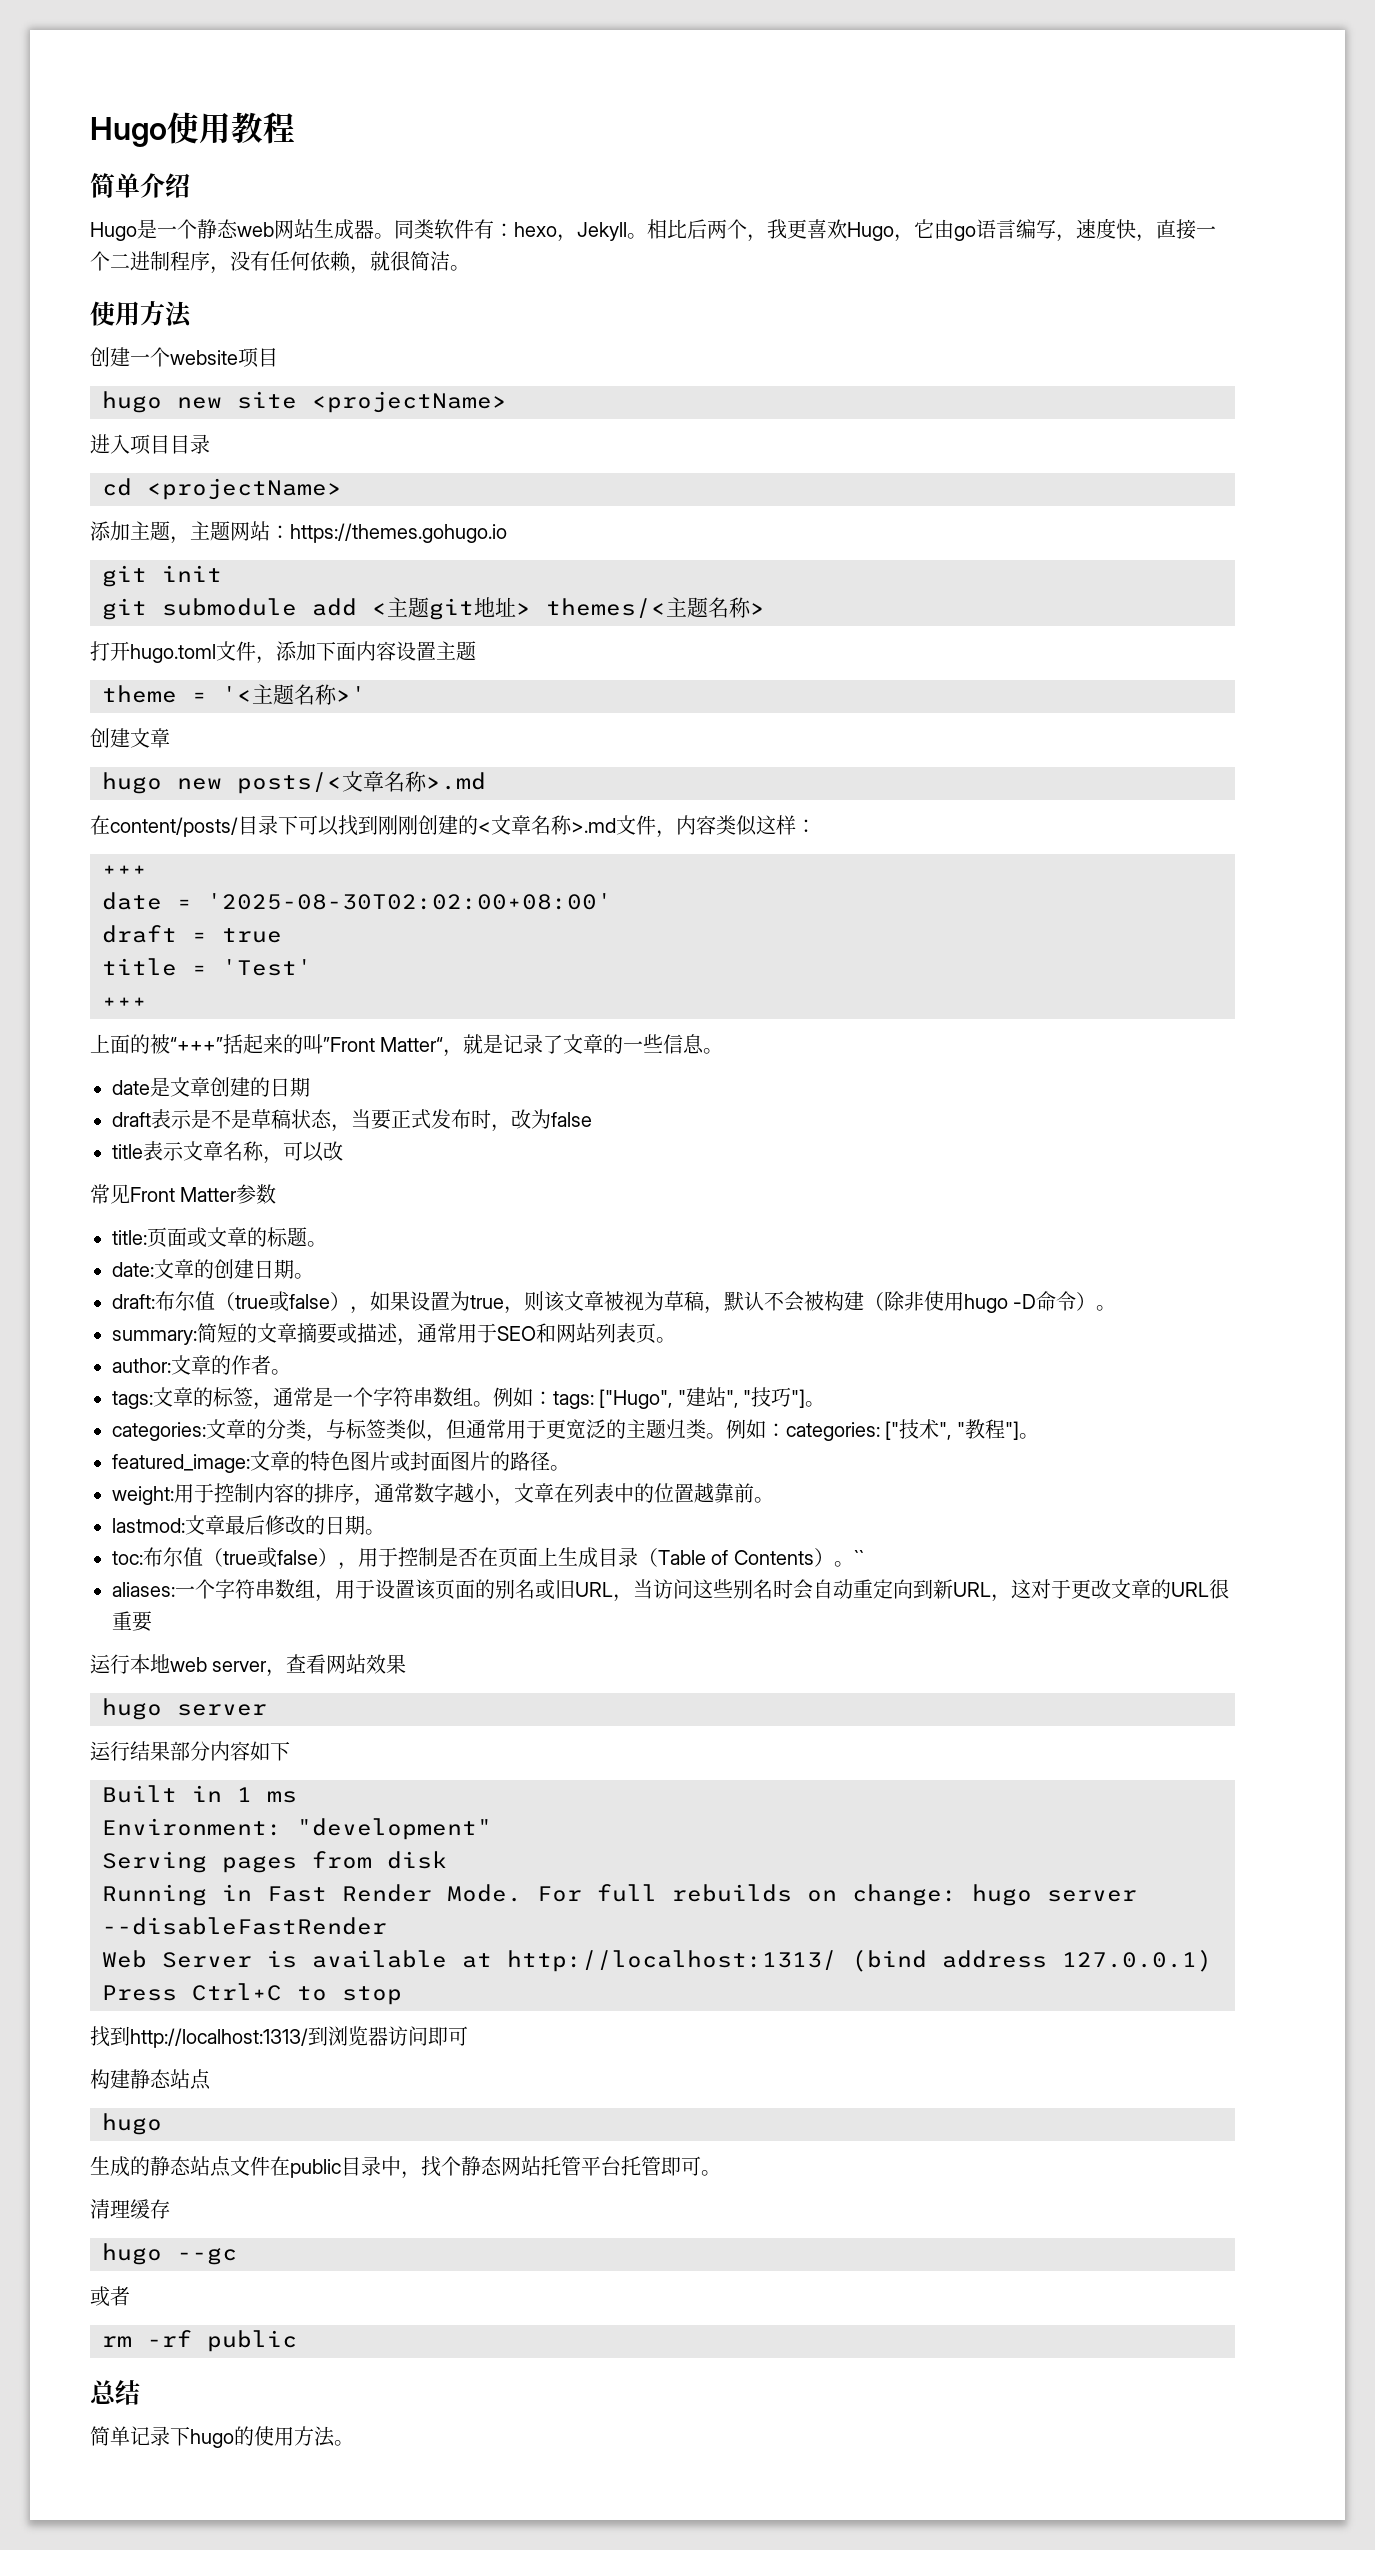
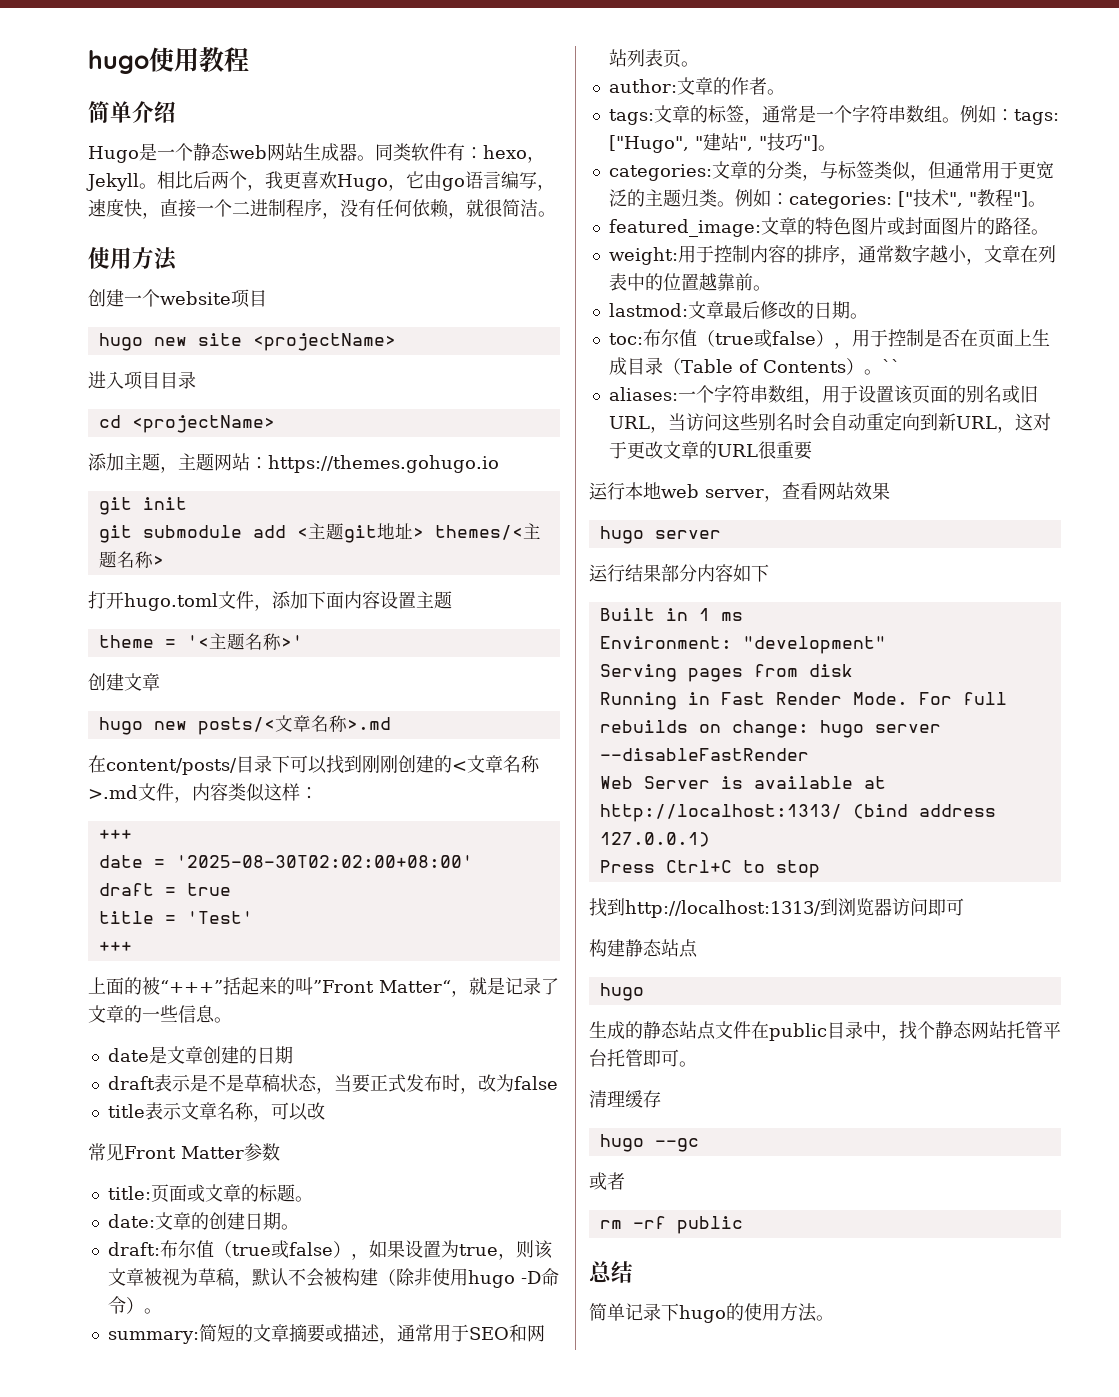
[90,117,167,147] Hugo -> [88,50,149,74] hugo

